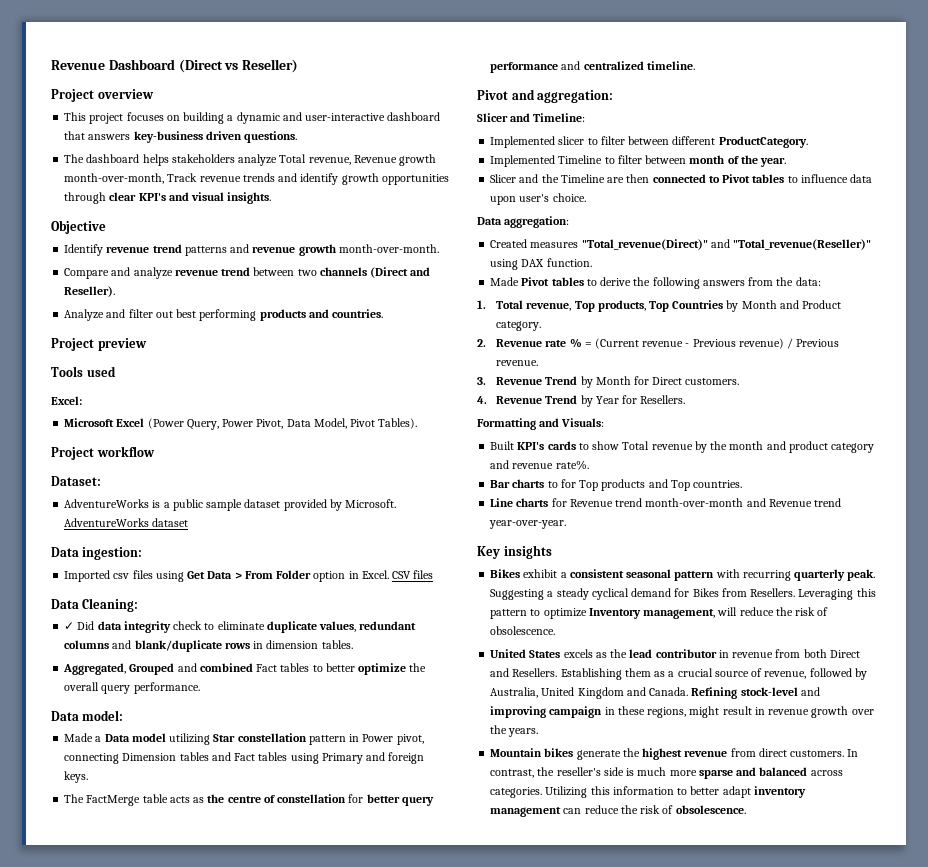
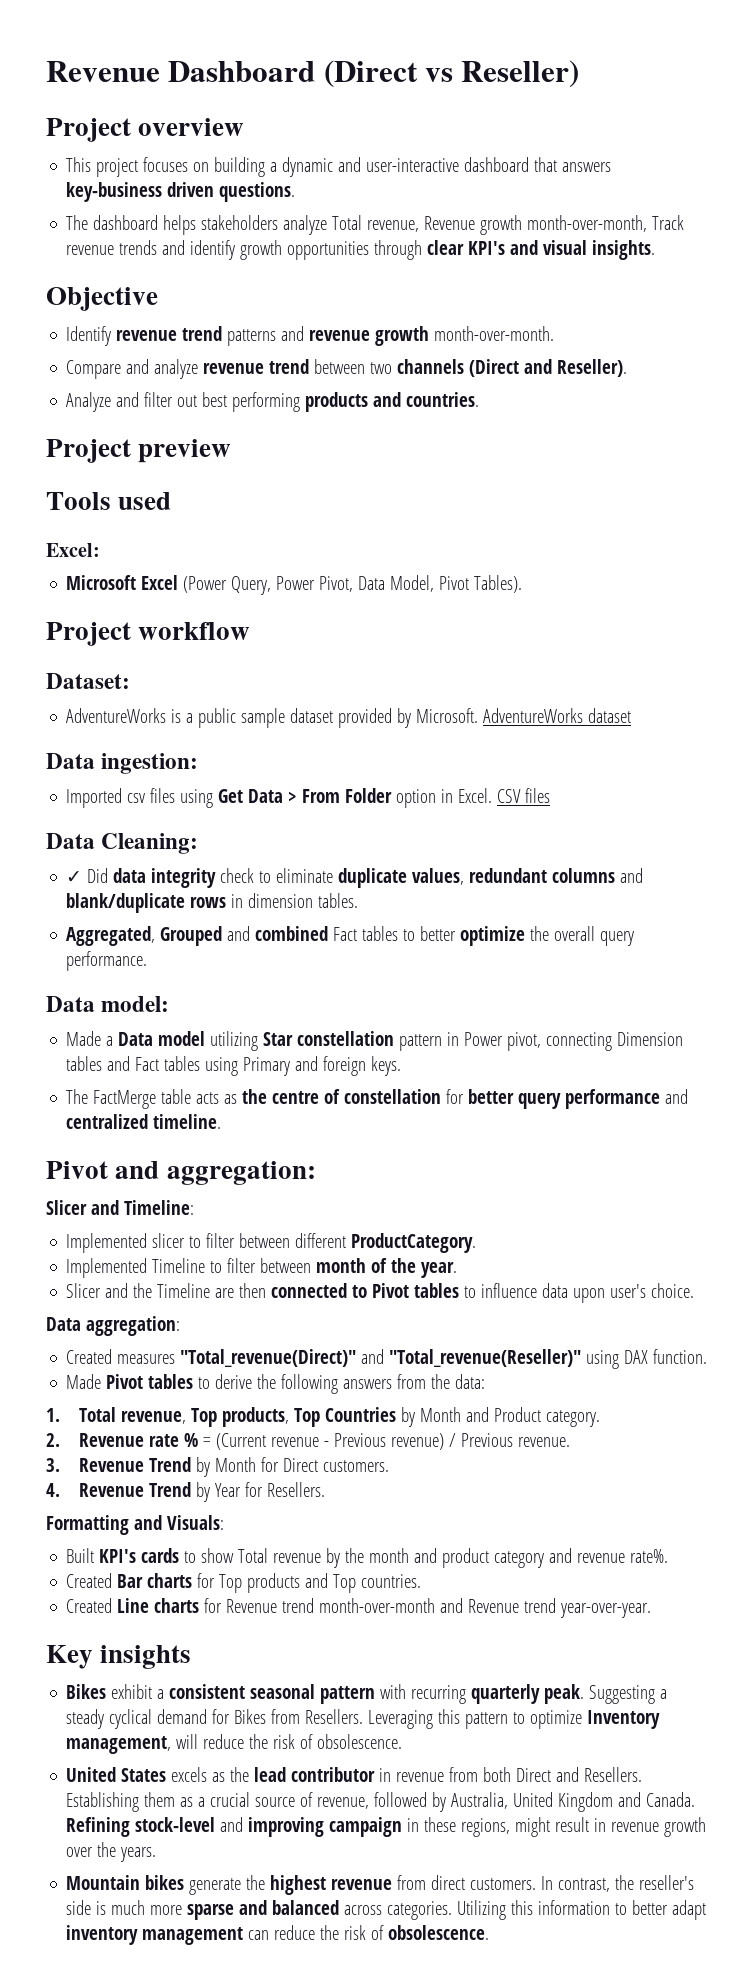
(589, 465) none -> [66,1573,113,1588] Created
[547,481,558,488] to -> (193, 1580) none
(743, 484) none -> [66,1598,113,1613] Created

